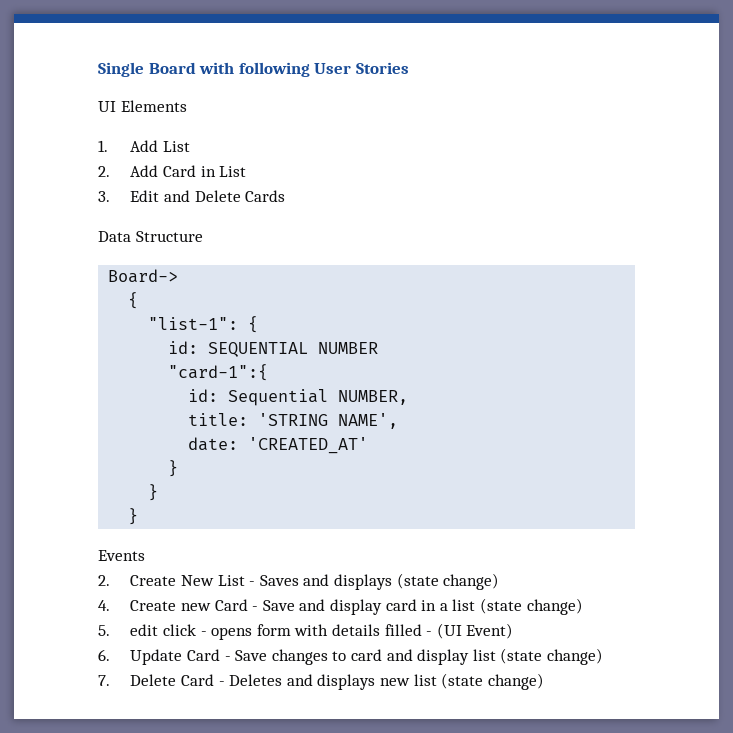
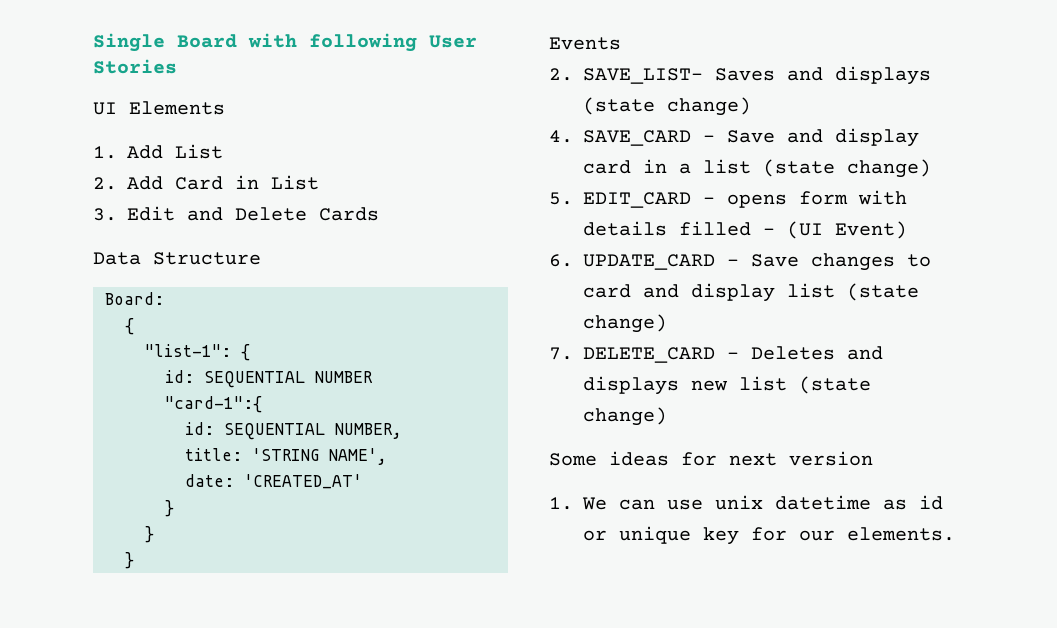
[108,269,179,283] Board-> -> [105,292,164,305] Board:
[228,389,329,406] Sequential -> [224,423,325,440] SEQUENTIAL
[130,575,256,586] Create New List - -> [583,68,703,84] SAVE_LIST-
[130,599,248,611] Create new Card -> [583,130,691,146] SAVE_CARD
[130,624,197,636] edit click -> [583,192,691,208] EDIT_CARD
[130,649,221,665] Update Card -> [583,254,715,270] UPDATE_CARD
[130,674,215,686] Delete Card -> [583,347,715,363] DELETE_CARD
(544, 681) none -> [549,451,873,466] [549,495,943,510] [583,526,955,545] // Some ideas for next version // 1. We can use unix datetime as id or unique key for our elements.

